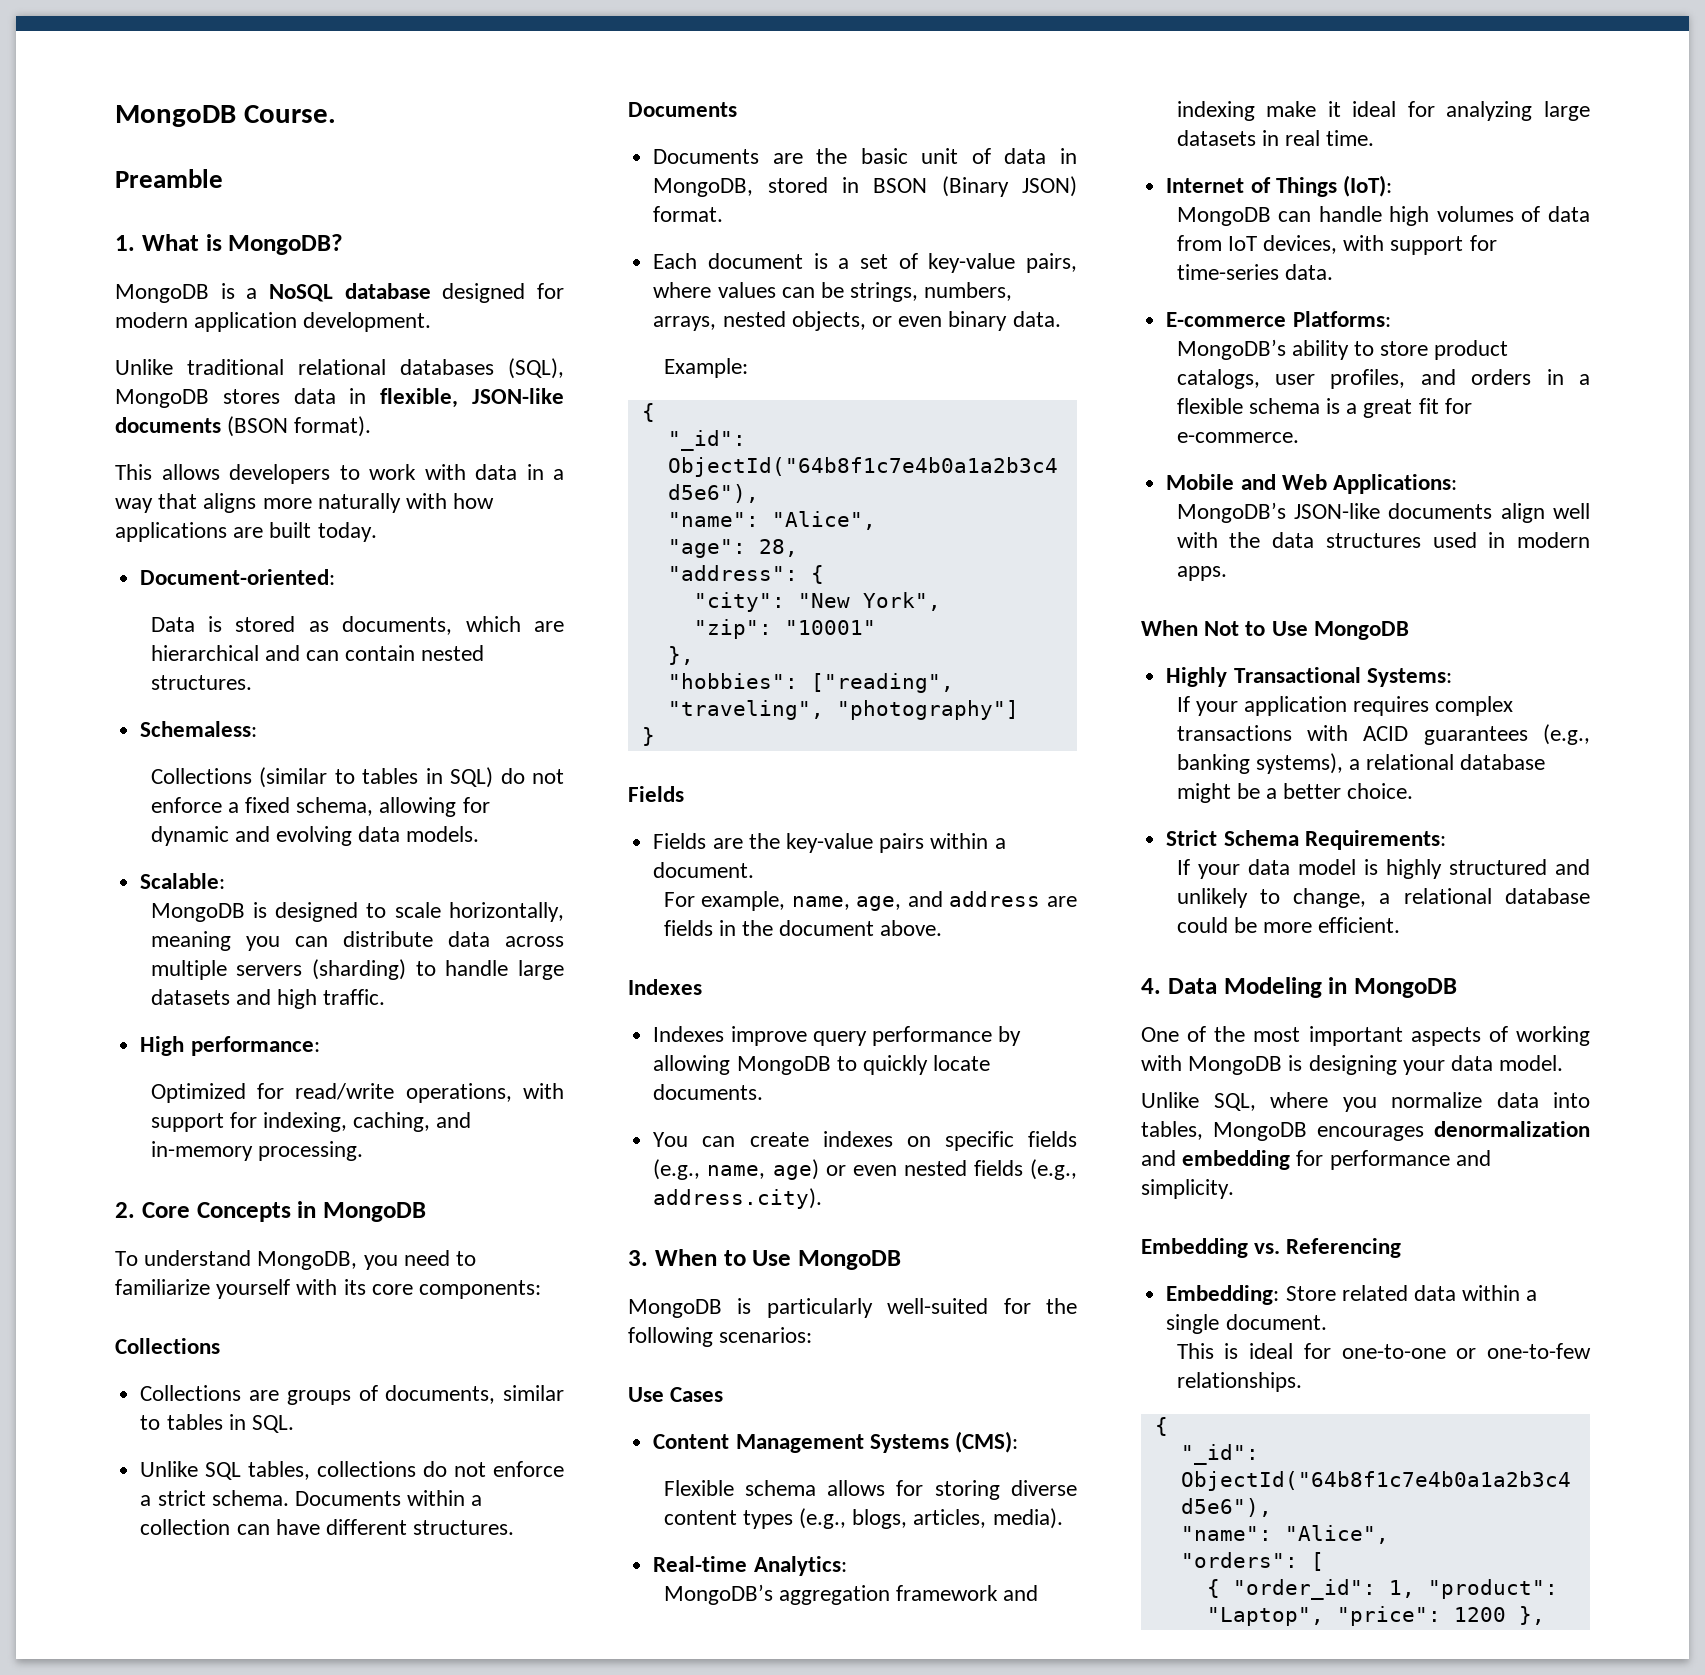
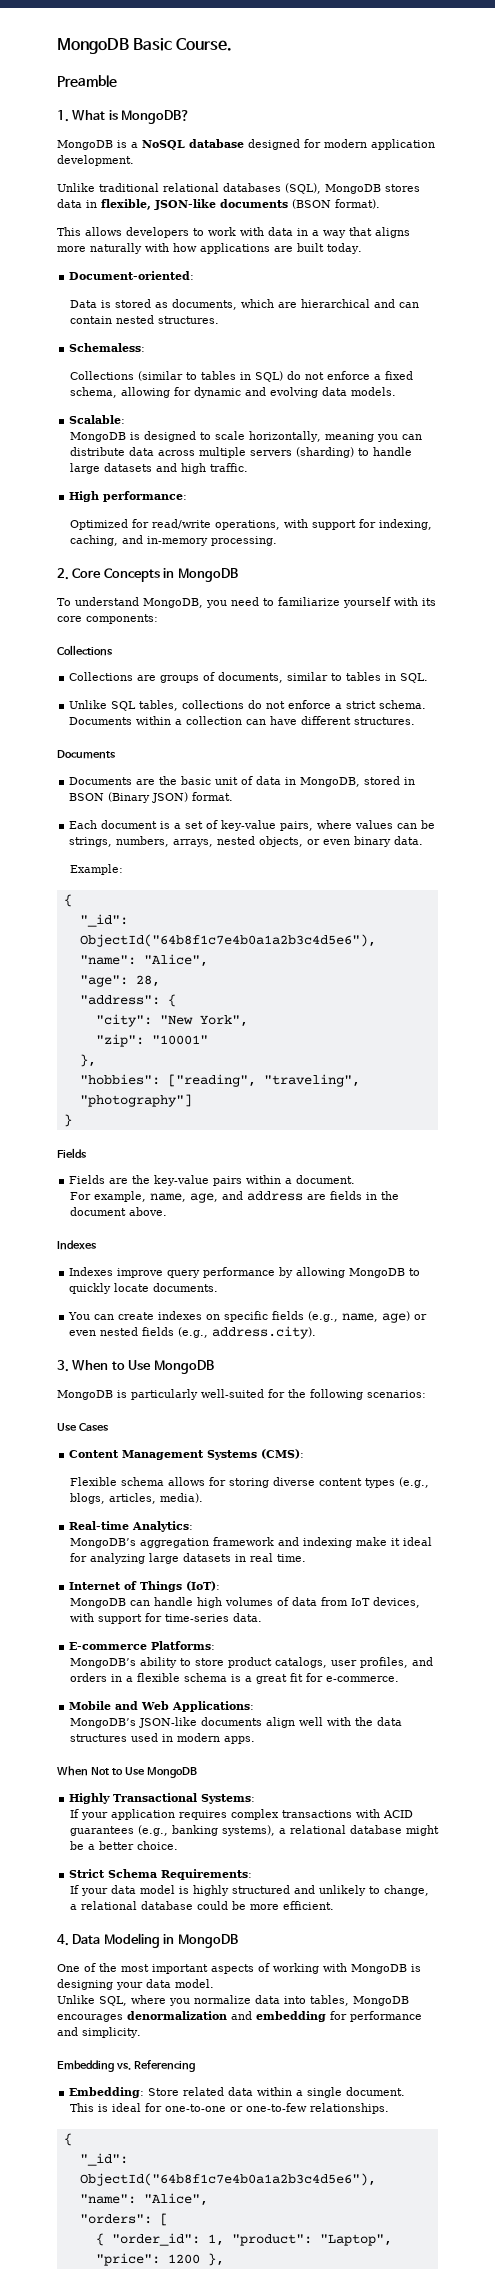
[115,105,236,127] MongoDB -> [57,38,173,54] MongoDB Basic

